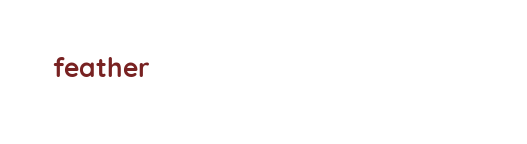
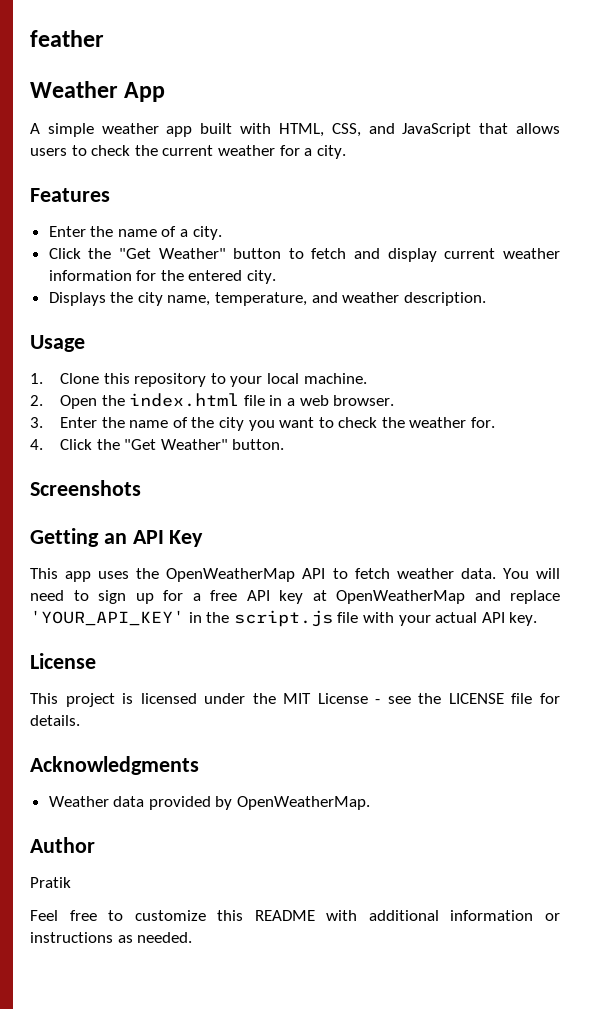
(150, 67) none -> [30,81,166,102] [30,123,560,137] [30,145,346,159] [30,188,110,202] [48,226,222,240] [48,248,560,262] [48,270,277,284] [48,292,486,306] [30,335,85,352] [30,373,367,387] [30,393,395,409] [30,417,496,431] [30,439,285,450] [30,480,141,496] [30,528,204,547] [30,568,560,582] [30,590,560,604] [30,610,538,627] [30,653,96,669] [30,693,560,707] [30,715,80,726] [30,756,199,775] [48,796,371,810] [30,837,95,853] [30,877,71,888] [30,910,560,921] [30,932,193,943] // Weather App // A simple weather app built with HTML, CSS, and JavaScript that allows users to check the current weather for a city. // Features // Enter the name of a city. // Click the "Get Weather" button to fetch and display current weather information for the entered city. // Displays the city name, temperature, and weather description. // Usage // 1. Clone this repository to your local machine. // 2. Open the index.html file in a web browser. // 3. Enter the name of the city you want to check the weather for. // 4. Click the "Get Weather" button. // Screenshots // Getting an API Key // This app uses the OpenWeatherMap API to fetch weather data. You will need to sign up for a free API key at OpenWeatherMap and replace 'YOUR_API_KEY' in the script.js file with your actual API key. // License // This project is licensed under the MIT License - see the LICENSE file for details. // Acknowledgments // Weather data provided by OpenWeatherMap. // Author // Pratik // Feel free to customize this README with additional information or instructions as needed.

